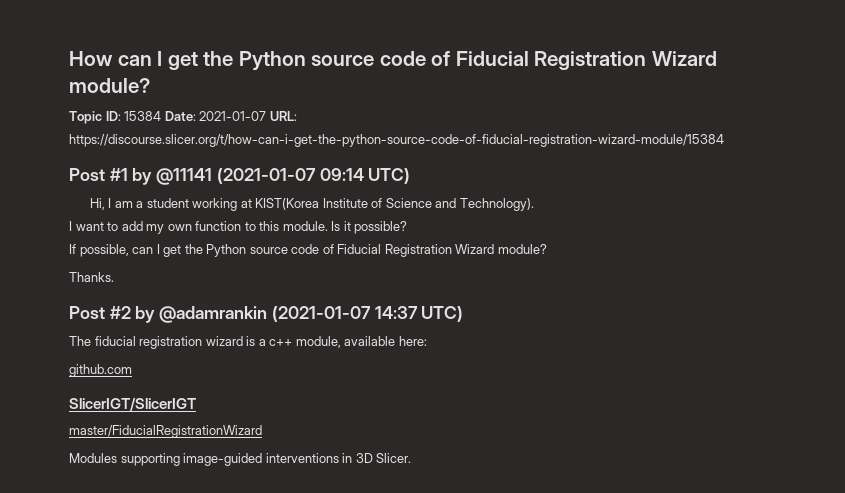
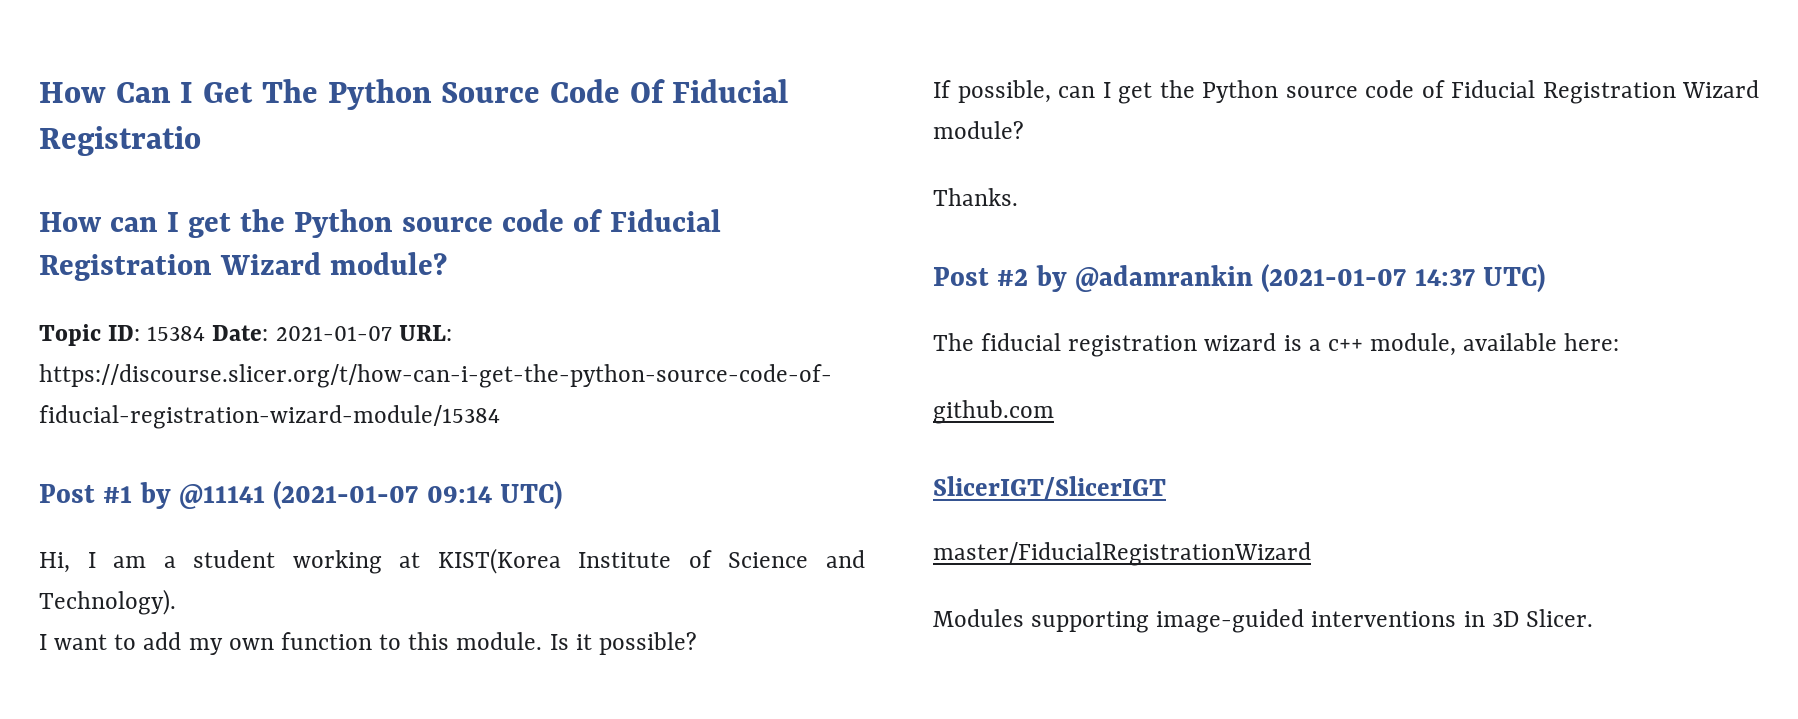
[69,51,113,66] How -> [39,79,789,110] [39,126,201,156] [39,212,102,232] How Can I Get The Python Source Code Of Fiducial Registratio // How

